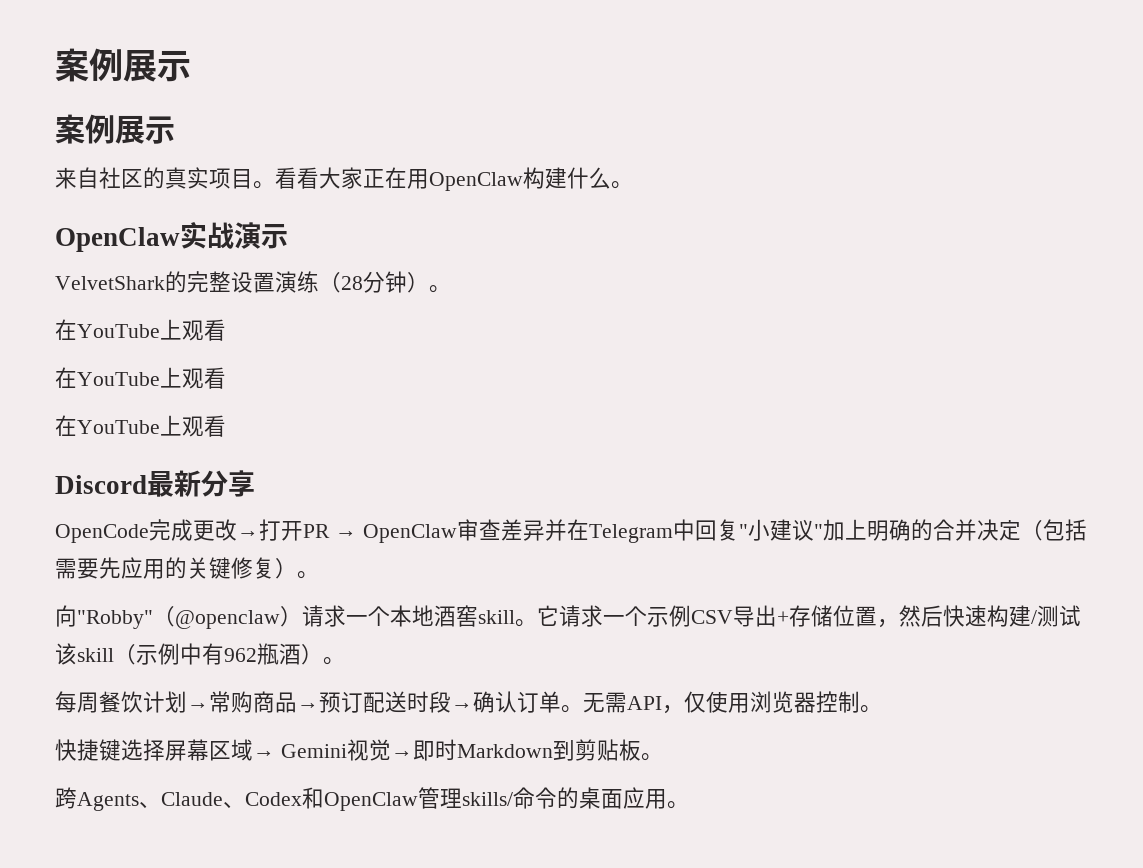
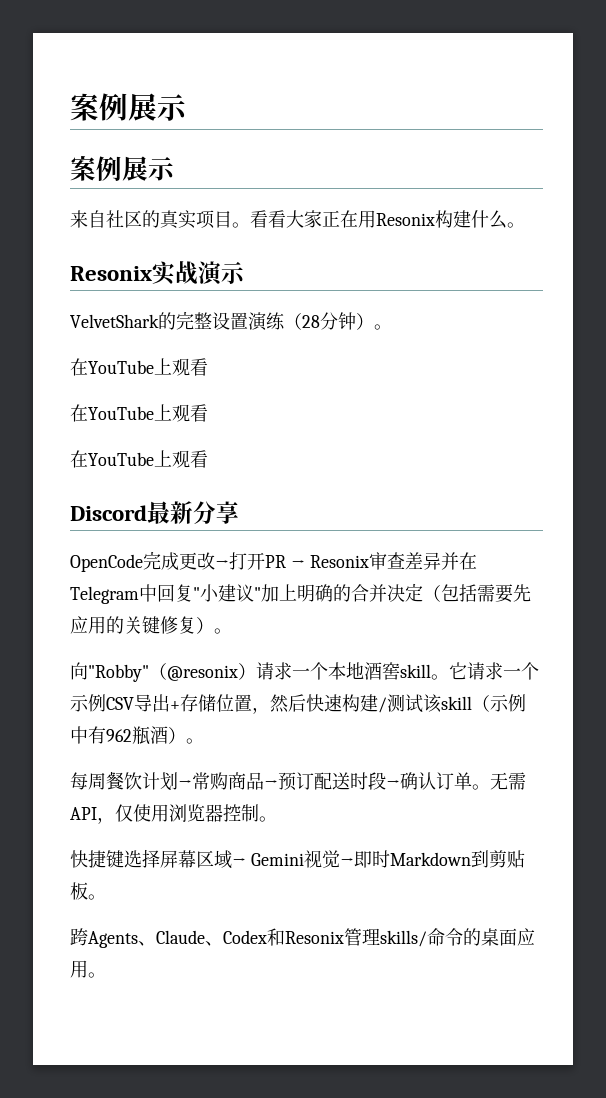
[429,172,523,191] OpenClaw -> [376,213,435,226] Resonix
[55,227,180,252] OpenClaw -> [70,266,152,281] Resonix
[362,524,457,543] OpenClaw -> [309,555,369,568] Resonix
[175,610,280,629] @openclaw -> [167,665,238,681] @resonix
[324,792,418,811] OpenClaw -> [285,931,344,944] Resonix

